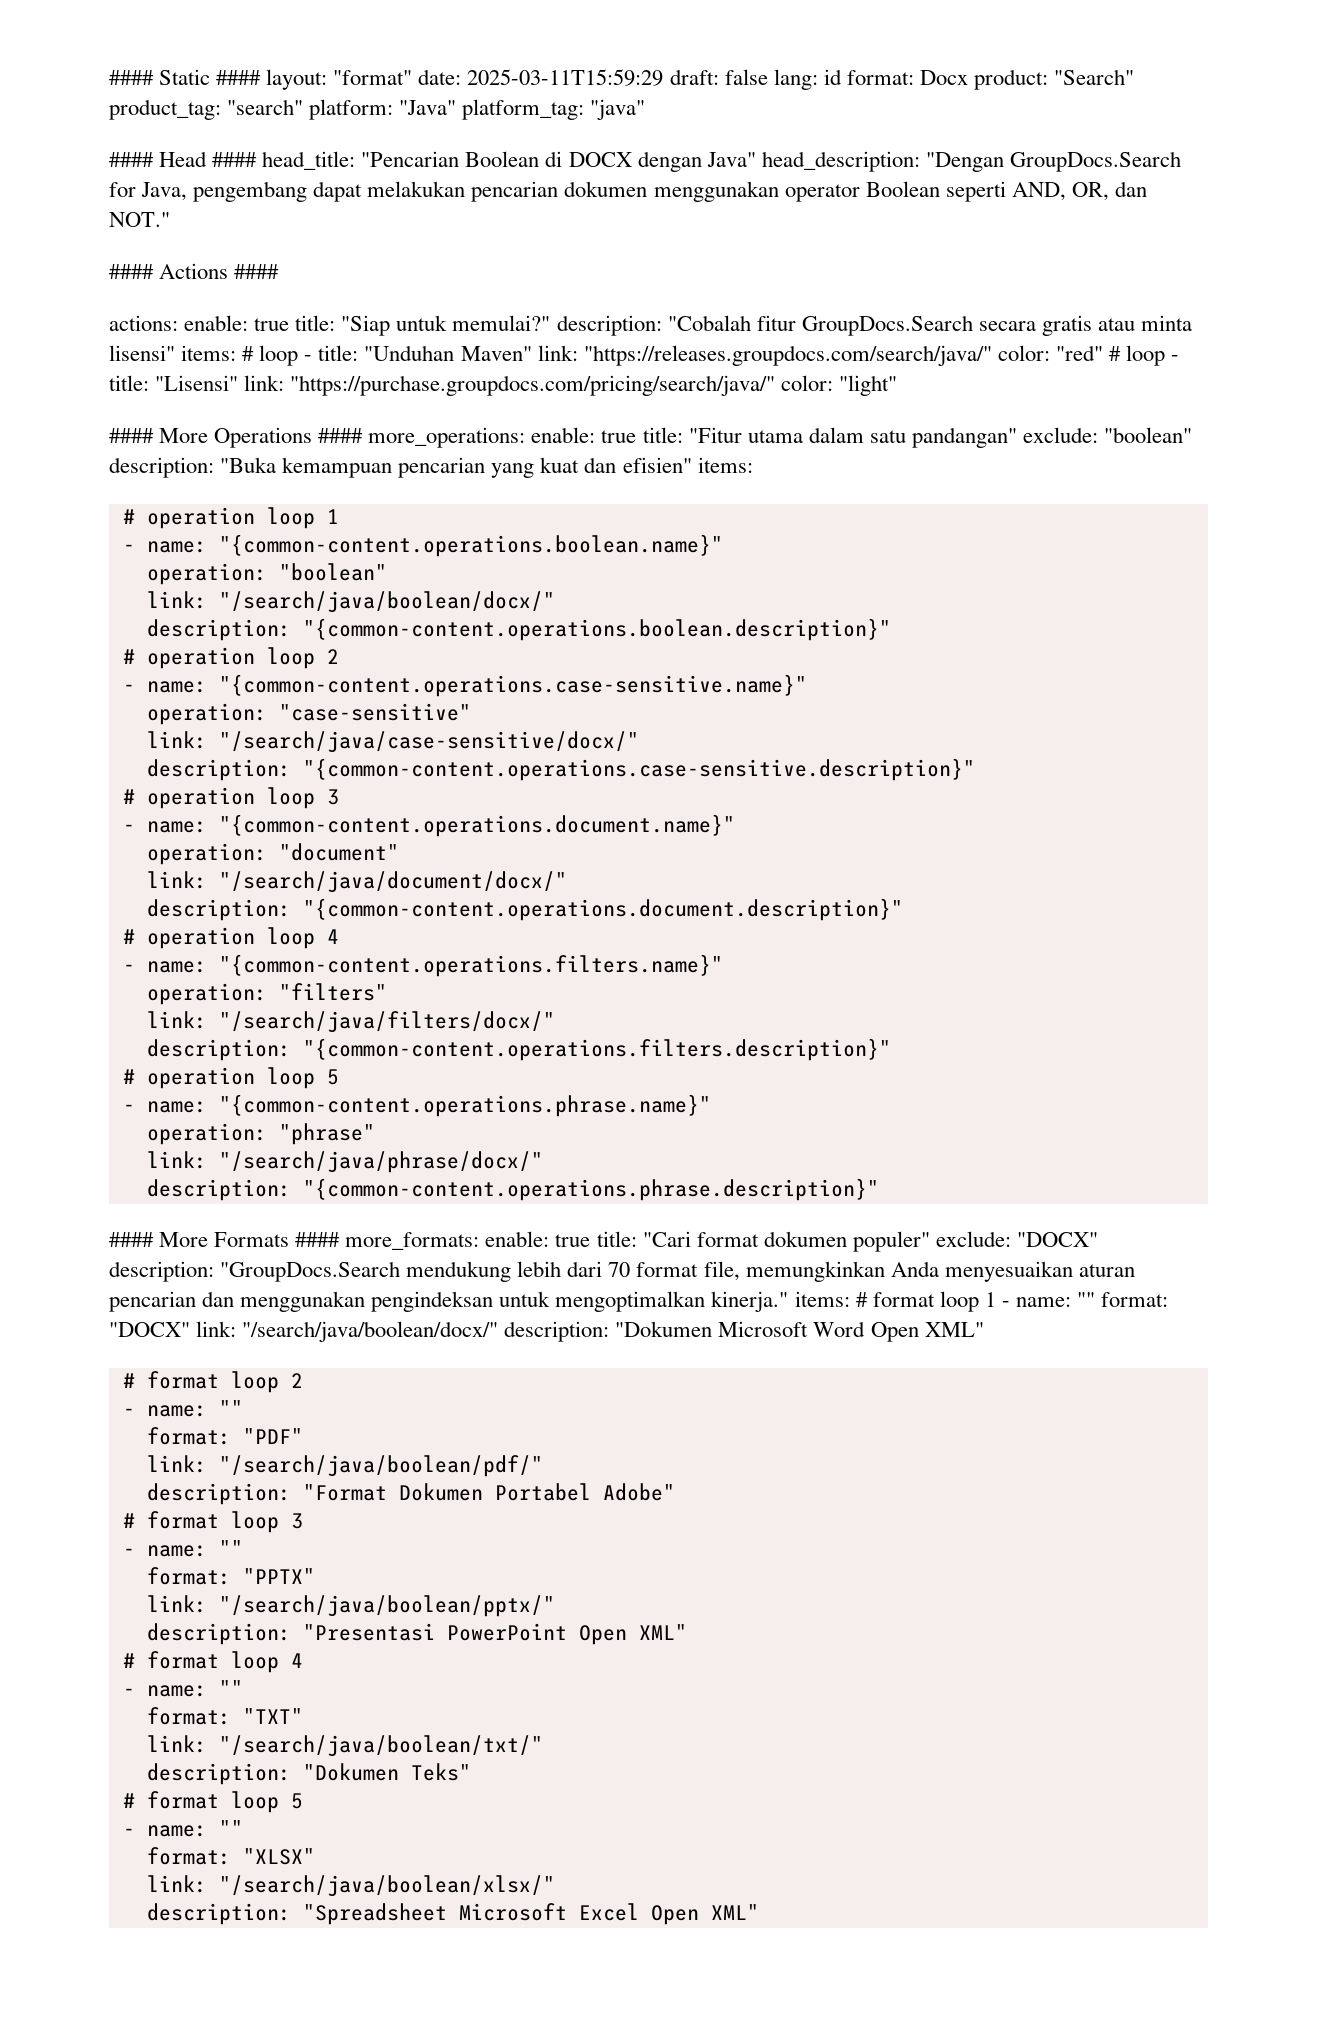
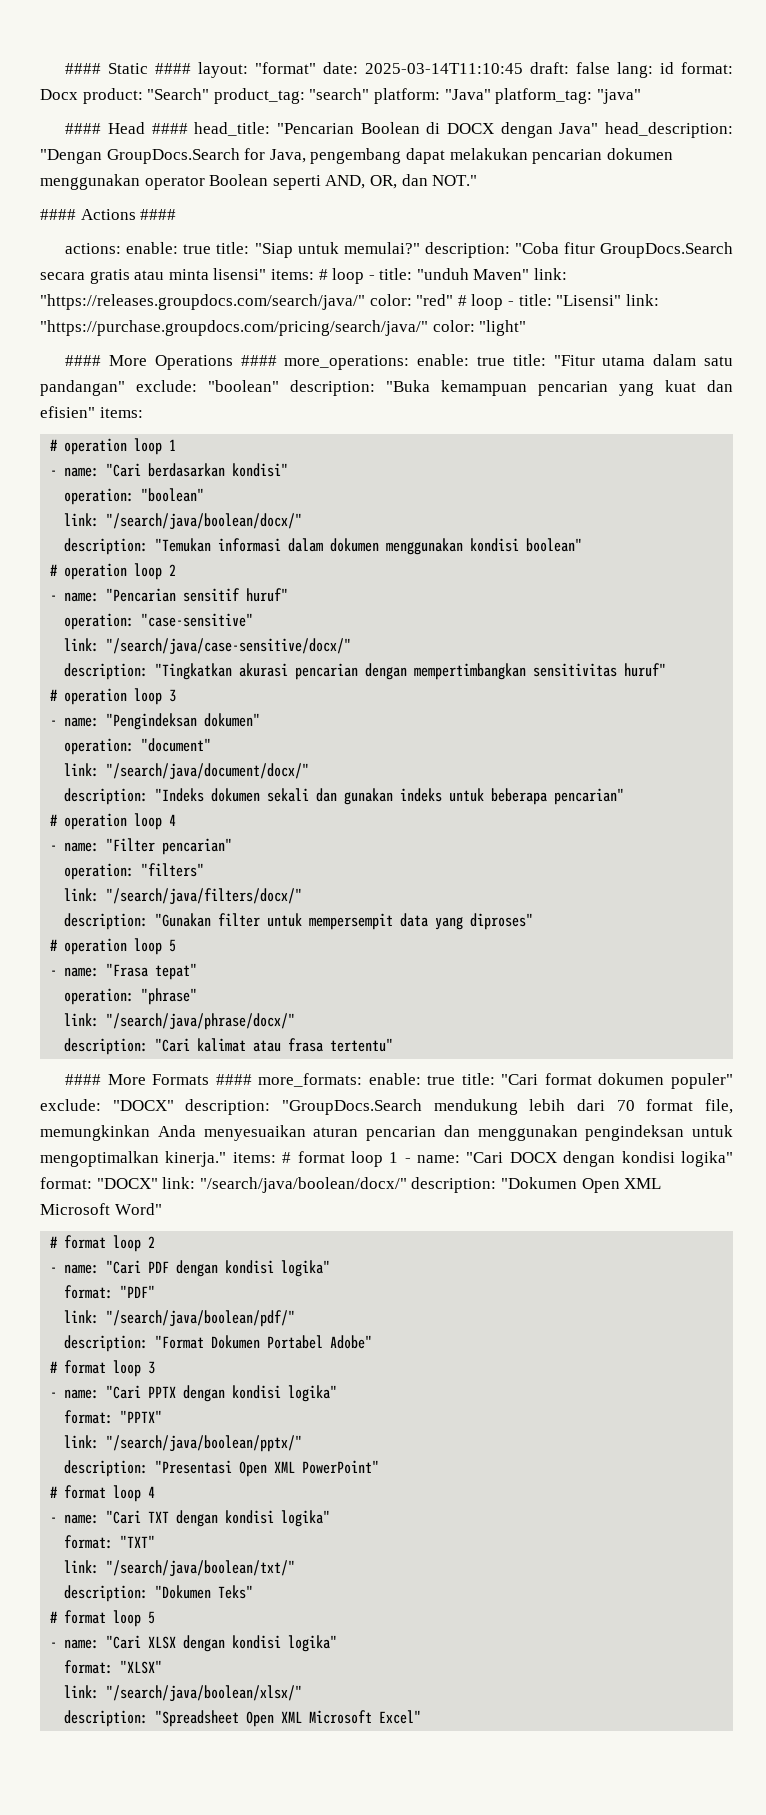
[467,69,664,86] 2025-03-11T15:59:29 -> [365,63,524,74] 2025-03-14T11:10:45
[667,315,751,331] "Cobalah -> [514,242,559,254] "Coba
[364,345,455,361] "Unduhan -> [416,268,469,280] "unduh
[218,534,723,557] "{common-content.operations.boolean.name}" -> [106,463,289,477] "Cari berdasarkan kondisi"
[302,618,891,641] "{common-content.operations.boolean.description}" -> [155,538,583,555] "Temukan informasi dalam dokumen menggunakan kondisi boolean"
[218,674,807,697] "{common-content.operations.case-sensitive.name}" -> [106,588,289,602] "Pencarian sensitif huruf"
[302,758,975,781] "{common-content.operations.case-sensitive.description}" -> [155,663,667,680] "Tingkatkan akurasi pencarian dengan mempertimbangkan sensitivitas huruf"
[218,814,735,837] "{common-content.operations.document.name}" -> [106,713,261,730] "Pengindeksan dokumen"
[302,898,903,921] "{common-content.operations.document.description}" -> [155,788,625,805] "Indeks dokumen sekali dan gunakan indeks untuk beberapa pencarian"
[218,954,723,977] "{common-content.operations.filters.name}" -> [106,838,233,855] "Filter pencarian"
[302,1038,891,1061] "{common-content.operations.filters.description}" -> [155,913,534,930] "Gunakan filter untuk mempersempit data yang diproses"
[218,1094,711,1117] "{common-content.operations.phrase.name}" -> [106,963,198,980] "Frasa tepat"
[302,1178,879,1201] "{common-content.operations.phrase.description}" -> [155,1038,394,1052] "Cari kalimat atau frasa tertentu"
[1077,1292,1096,1307] "" -> [466,1151,733,1167] "Cari DOCX dengan kondisi logika"
[718,1321,984,1342] Microsoft Word Open XML" -> [581,1178,662,1193] [40,1203,162,1215] Open XML Microsoft Word"
[218,1400,243,1416] "" -> [106,1260,331,1277] "Cari PDF dengan kondisi logika"
[218,1540,243,1556] "" -> [106,1385,338,1402] "Cari PPTX dengan kondisi logika"
[446,1623,687,1645] PowerPoint Open XML" -> [239,1460,380,1477] Open XML PowerPoint"
[218,1680,243,1696] "" -> [106,1510,331,1527] "Cari TXT dengan kondisi logika"
[218,1820,243,1836] "" -> [106,1635,338,1652] "Cari XLSX dengan kondisi logika"
[458,1903,759,1925] Microsoft Excel Open XML" -> [246,1710,422,1727] Open XML Microsoft Excel"

